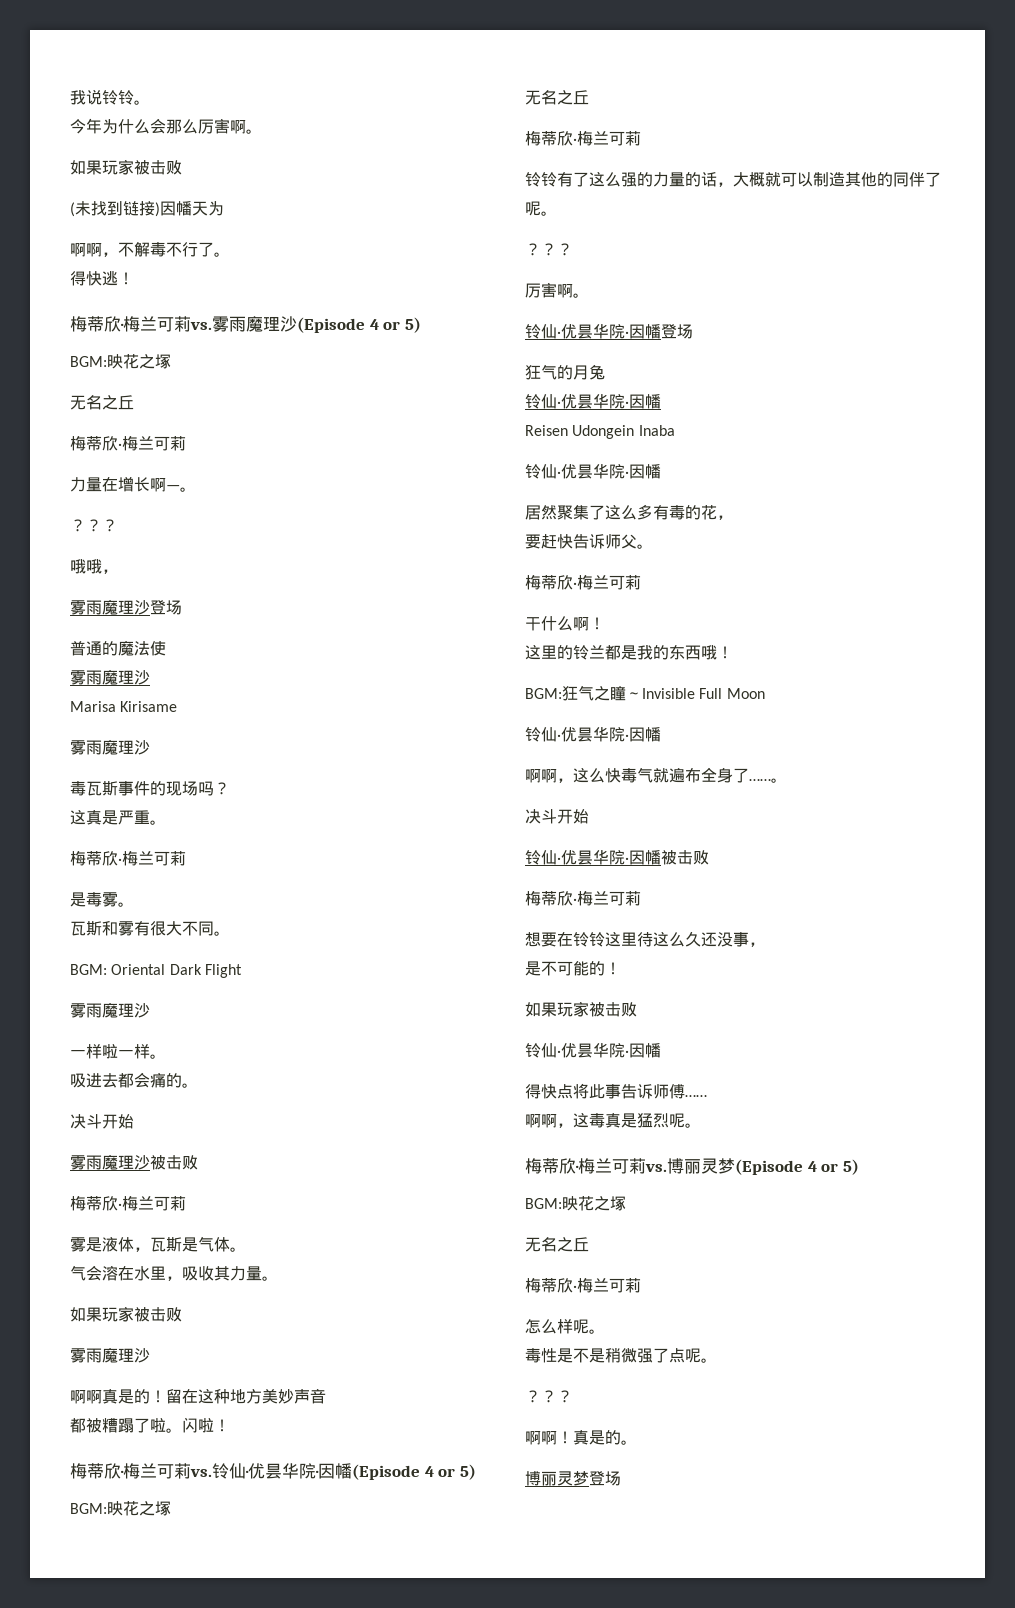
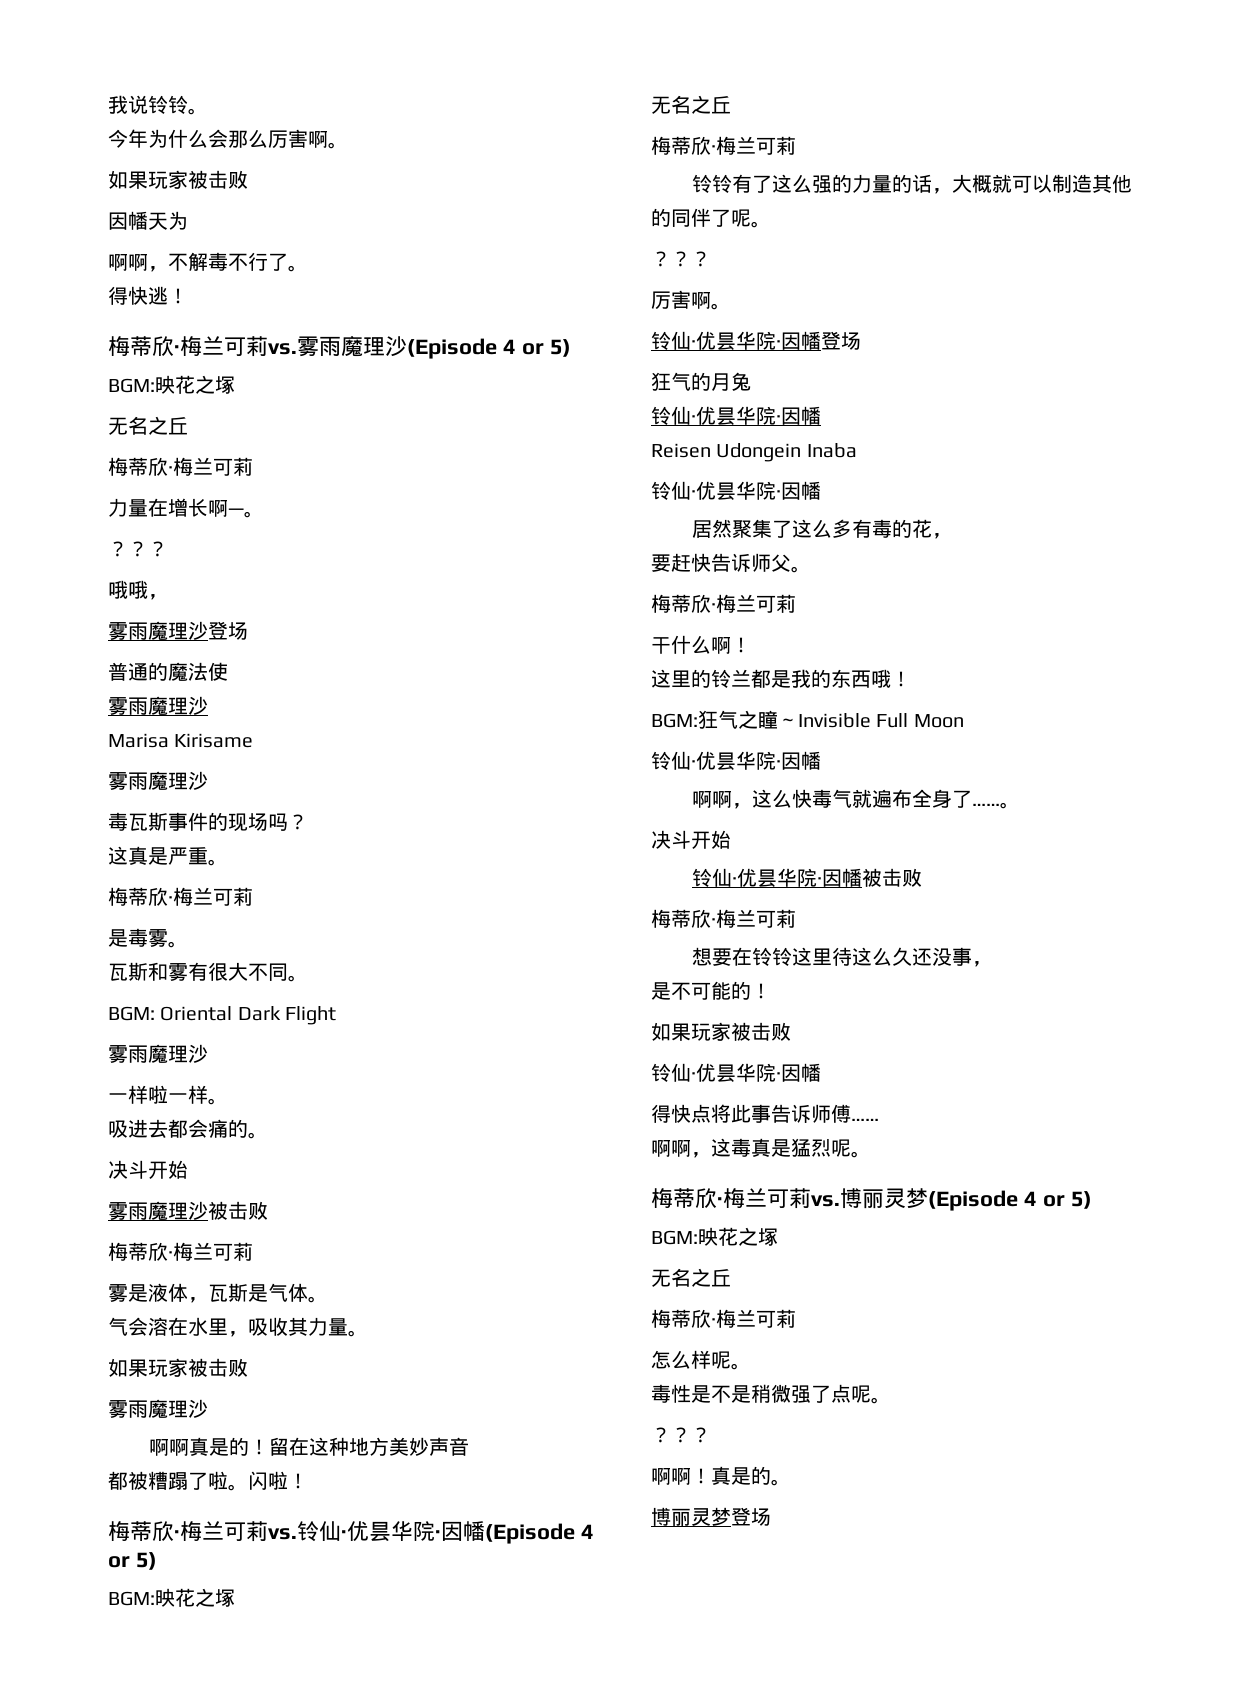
[70,201,160,217] (未找到链接) -> (248, 179) none

